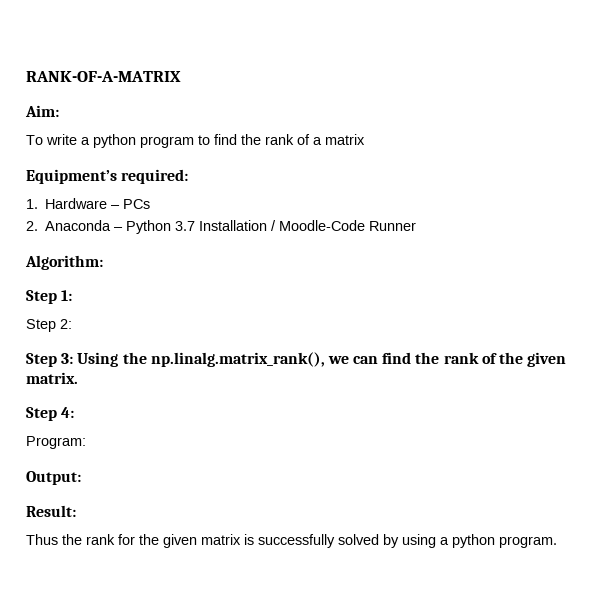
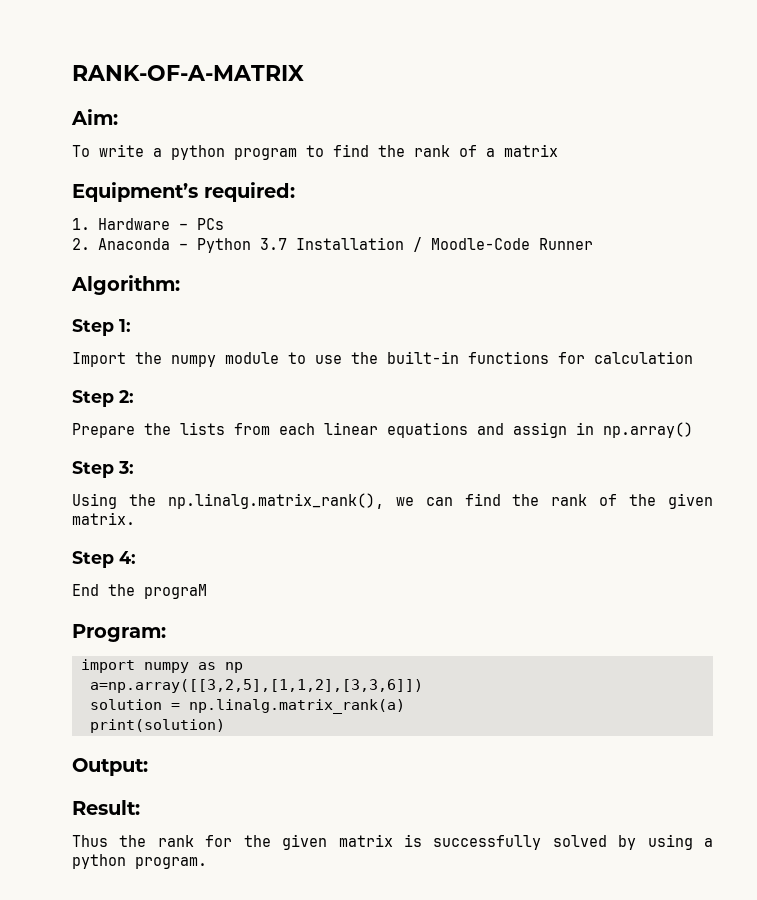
[26,319,72,332] Step 2: -> [72,351,693,367] [72,390,134,407] [72,422,693,438] Import the numpy module to use the built-in functions for calculation // Step 2: // Prepare the lists from each linear equations and assign in np.array()
(74, 358) none -> (134, 467) //
[26,436,86,449] Program: -> [72,584,207,599] [72,624,166,642] [81,659,243,673] [90,679,423,693] [90,699,405,714] [90,719,225,733] End the prograM // Program: // import numpy as np // a=np.array([[3,2,5],[1,1,2],[3,3,6]]) // solution = np.linalg.matrix_rank(a) // print(solution)

